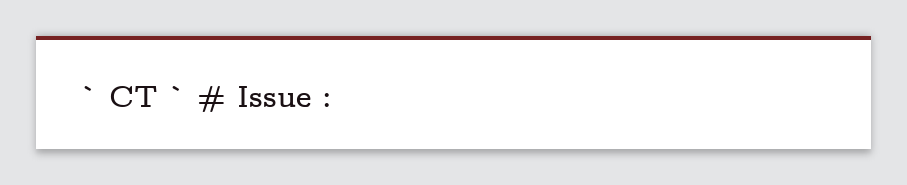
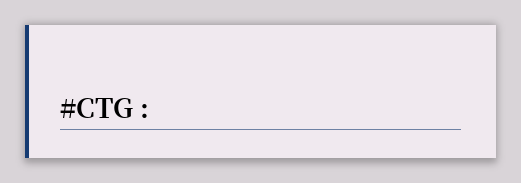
[81,86,311,112] ` CT ` # Issue -> [60,98,133,118] #CTG

